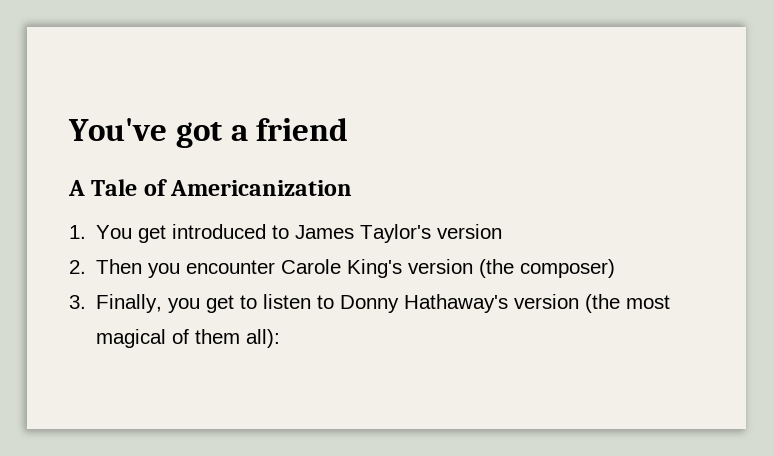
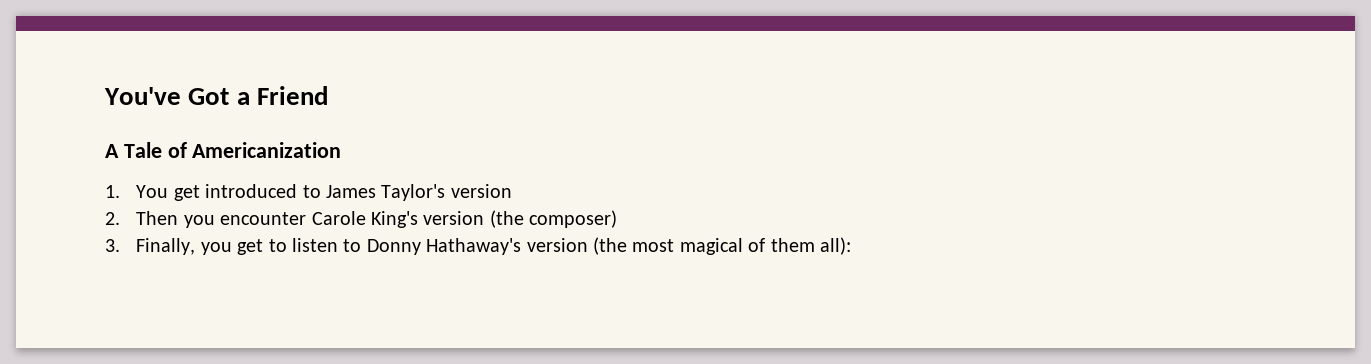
[175,118,349,148] got a friend -> [188,86,328,105] Got a Friend

